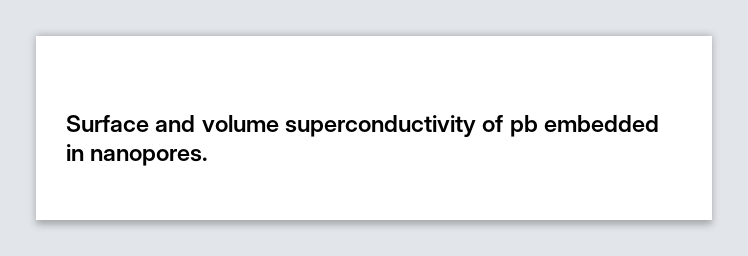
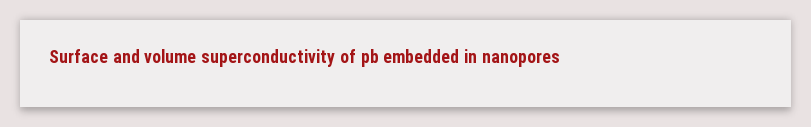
[90,149,209,166] nanopores. -> [481,52,560,67] nanopores

